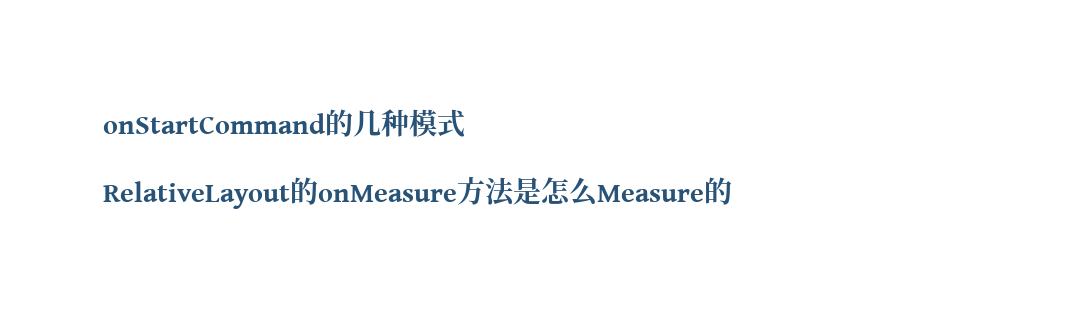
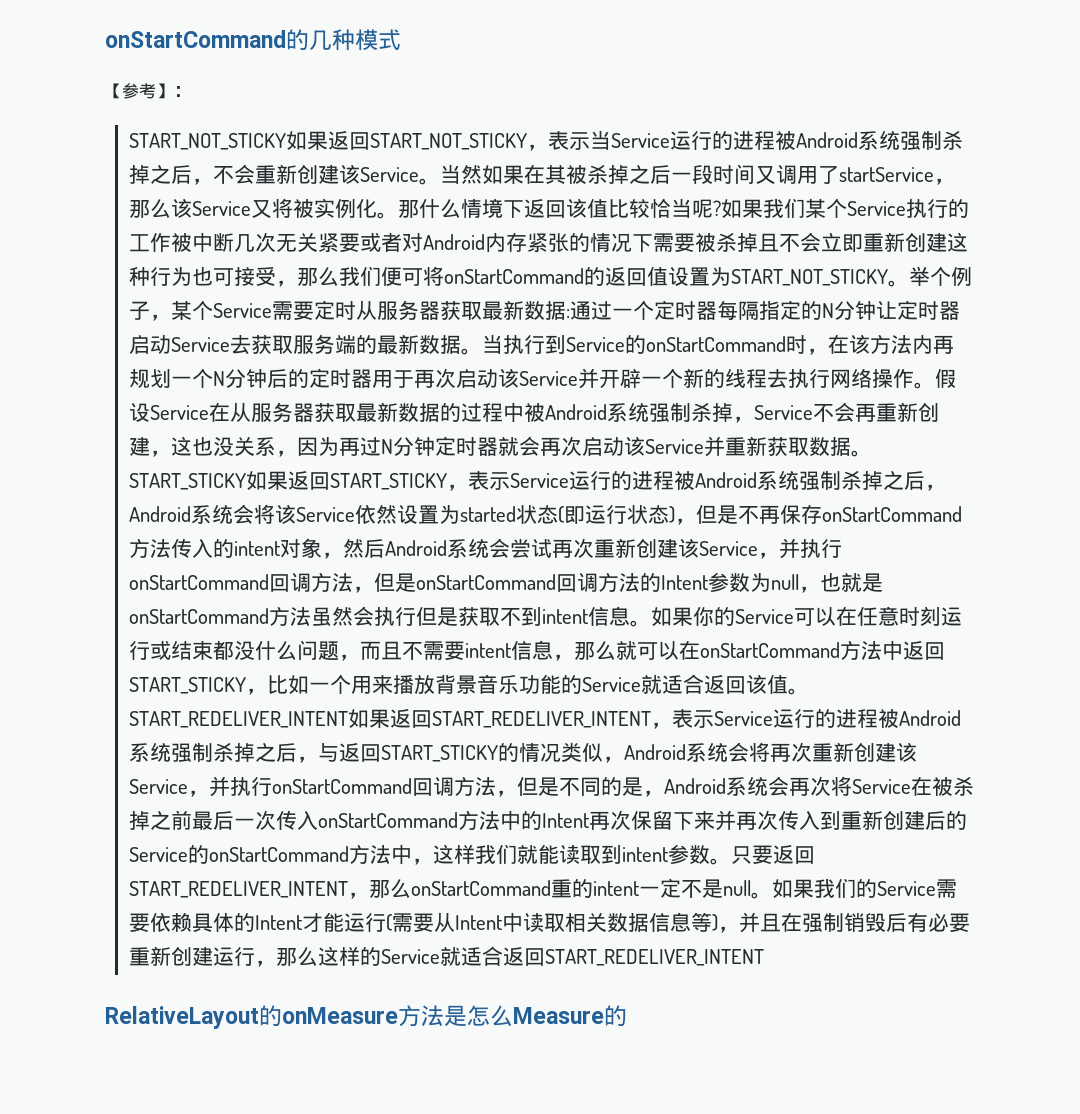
(465, 123) none -> [105,83,184,99] [129,130,964,151] [129,164,956,185] [129,198,970,219] [129,232,969,253] [129,266,973,287] [129,300,961,321] [129,334,955,355] [129,368,957,389] [129,402,940,423] [129,436,873,457] [129,470,947,491] [129,504,963,525] [129,538,843,559] [129,572,884,593] [129,606,963,627] [129,640,946,661] [129,674,810,695] [129,709,962,729] [129,742,918,763] [129,776,975,797] [129,810,968,831] [129,844,816,865] [129,878,958,899] [129,912,971,933] [129,946,765,967] // 【参考】: // START_NOT_STICKY如果返回START_NOT_STICKY，表示当Service运行的进程被Android系统强制杀掉之后，不会重新创建该Service。当然如果在其被杀掉之后一段时间又调用了startService，那么该Service又将被实例化。那什么情境下返回该值比较恰当呢?如果我们某个Service执行的工作被中断几次无关紧要或者对Android内存紧张的情况下需要被杀掉且不会立即重新创建这种行为也可接受，那么我们便可将onStartCommand的返回值设置为START_NOT_STICKY。举个例子，某个Service需要定时从服务器获取最新数据:通过一个定时器每隔指定的N分钟让定时器启动Service去获取服务端的最新数据。当执行到Service的onStartCommand时，在该方法内再规划一个N分钟后的定时器用于再次启动该Service并开辟一个新的线程去执行网络操作。假设Service在从服务器获取最新数据的过程中被Android系统强制杀掉，Service不会再重新创建，这也没关系，因为再过N分钟定时器就会再次启动该Service并重新获取数据。START_STICKY如果返回START_STICKY，表示Service运行的进程被Android系统强制杀掉之后，Android系统会将该Service依然设置为started状态(即运行状态)，但是不再保存onStartCommand方法传入的intent对象，然后Android系统会尝试再次重新创建该Service，并执行onStartCommand回调方法，但是onStartCommand回调方法的Intent参数为null，也就是onStartCommand方法虽然会执行但是获取不到intent信息。如果你的Service可以在任意时刻运行或结束都没什么问题，而且不需要intent信息，那么就可以在onStartCommand方法中返回START_STICKY，比如一个用来播放背景音乐功能的Service就适合返回该值。START_REDELIVER_INTENT如果返回START_REDELIVER_INTENT，表示Service运行的进程被Android系统强制杀掉之后，与返回START_STICKY的情况类似，Android系统会将再次重新创建该Service，并执行onStartCommand回调方法，但是不同的是，Android系统会再次将Service在被杀掉之前最后一次传入onStartCommand方法中的Intent再次保留下来并再次传入到重新创建后的Service的onStartCommand方法中，这样我们就能读取到intent参数。只要返回START_REDELIVER_INTENT，那么onStartCommand重的intent一定不是null。如果我们的Service需要依赖具体的Intent才能运行(需要从Intent中读取相关数据信息等)，并且在强制销毁后有必要重新创建运行，那么这样的Service就适合返回START_REDELIVER_INTENT

